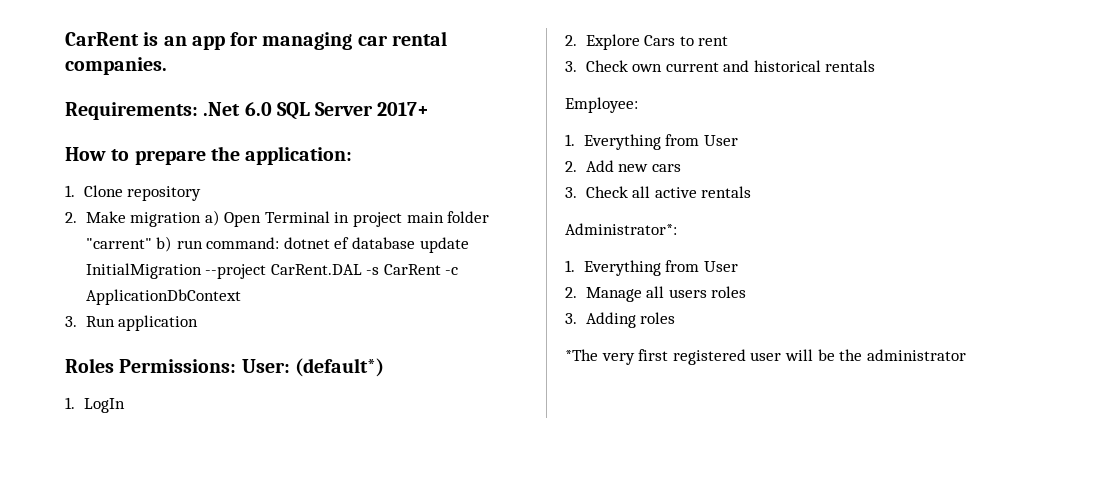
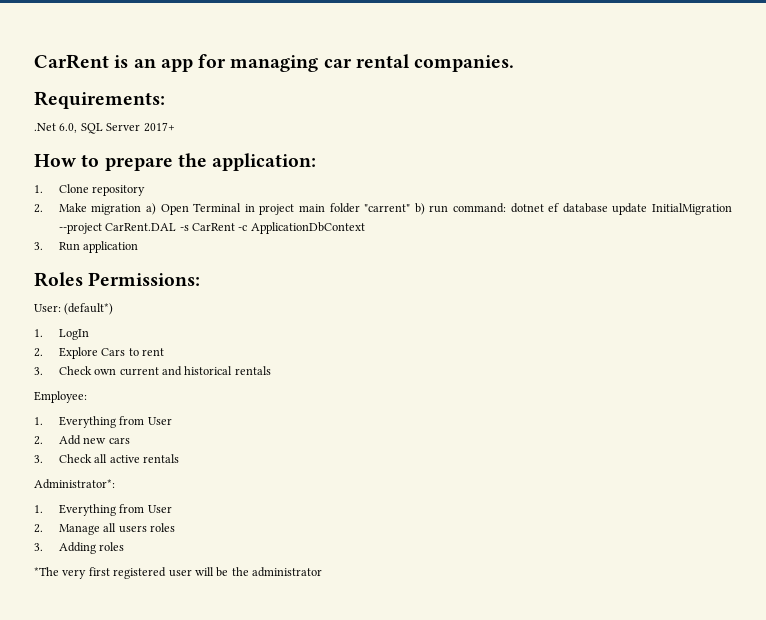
[203,102,272,116] .Net 6.0 -> [34,123,78,133] // .Net 6.0,
(237, 366) none -> (201, 279) //

